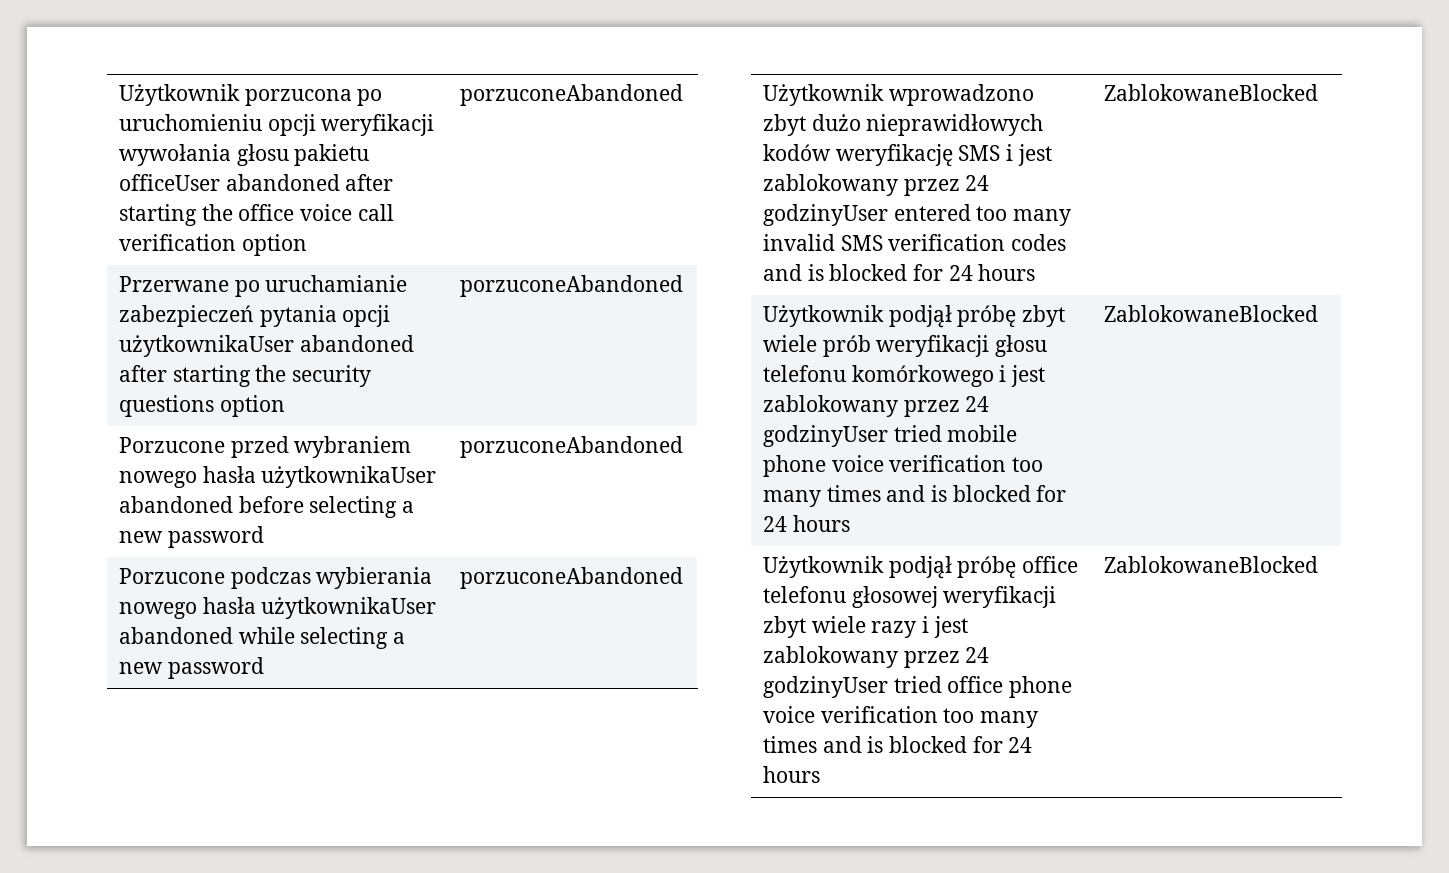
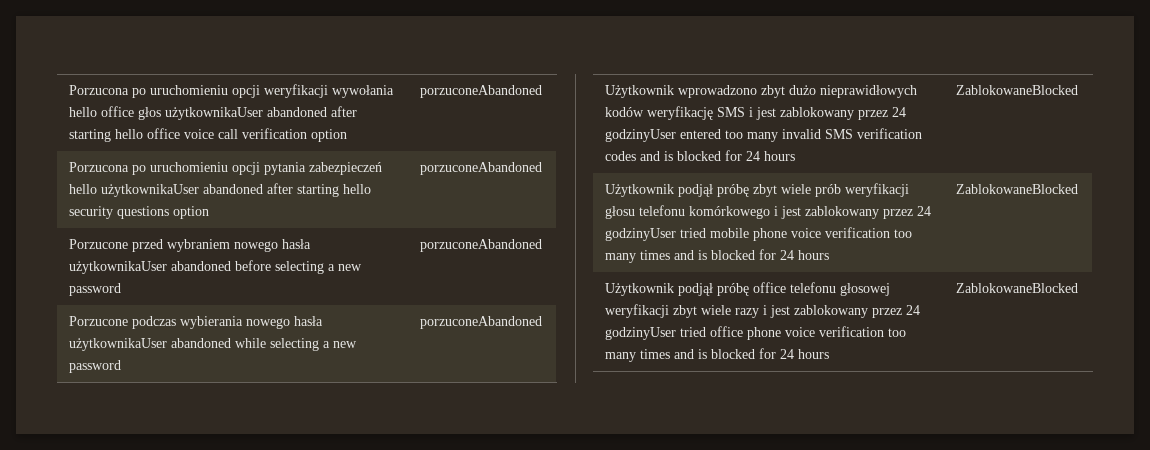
[119,84,352,106] Użytkownik porzucona -> [69,85,130,95] Porzucona
[236,144,370,166] [119,174,394,191] [119,204,233,226] głosu pakietu officeUser abandoned after starting the -> [69,106,358,120] [69,129,144,142] hello office głos użytkownikaUser abandoned after starting hello
[119,275,408,297] [119,305,391,327] [119,335,414,357] [119,365,287,387] Przerwane po uruchamianie zabezpieczeń pytania opcji użytkownikaUser abandoned after starting the -> [69,162,383,175] [69,183,372,197] Porzucona po uruchomieniu opcji pytania zabezpieczeń hello użytkownikaUser abandoned after starting hello

